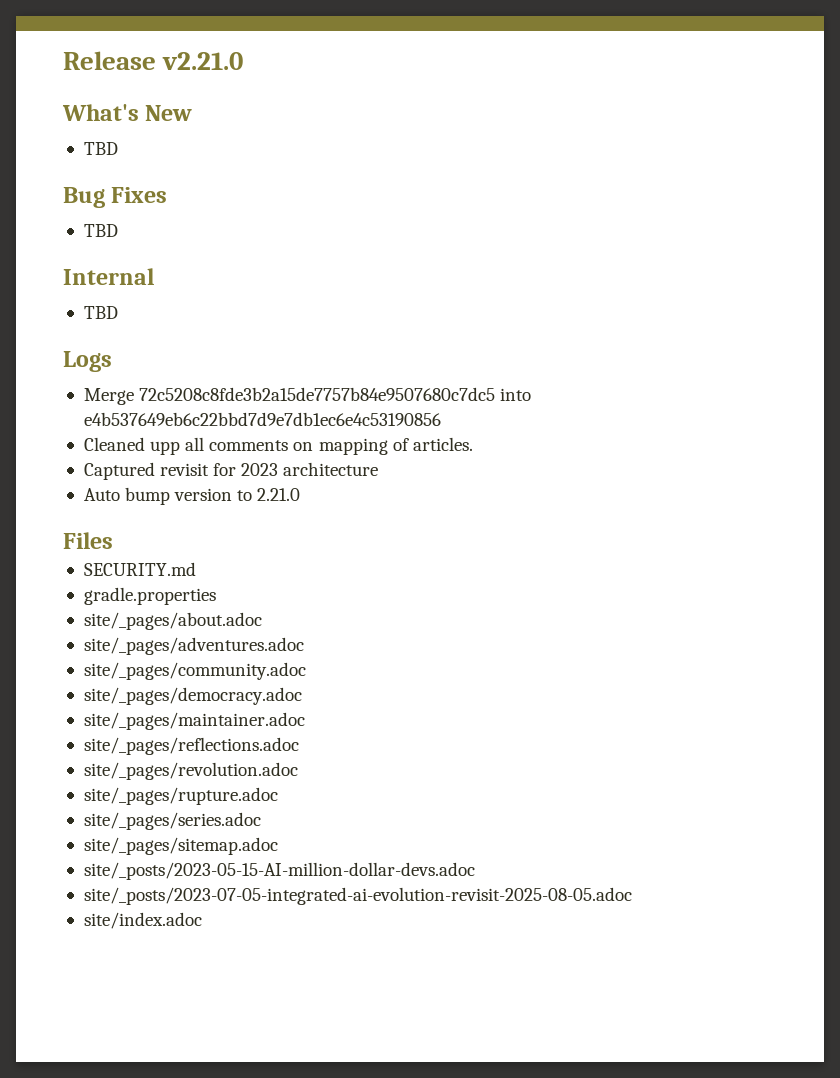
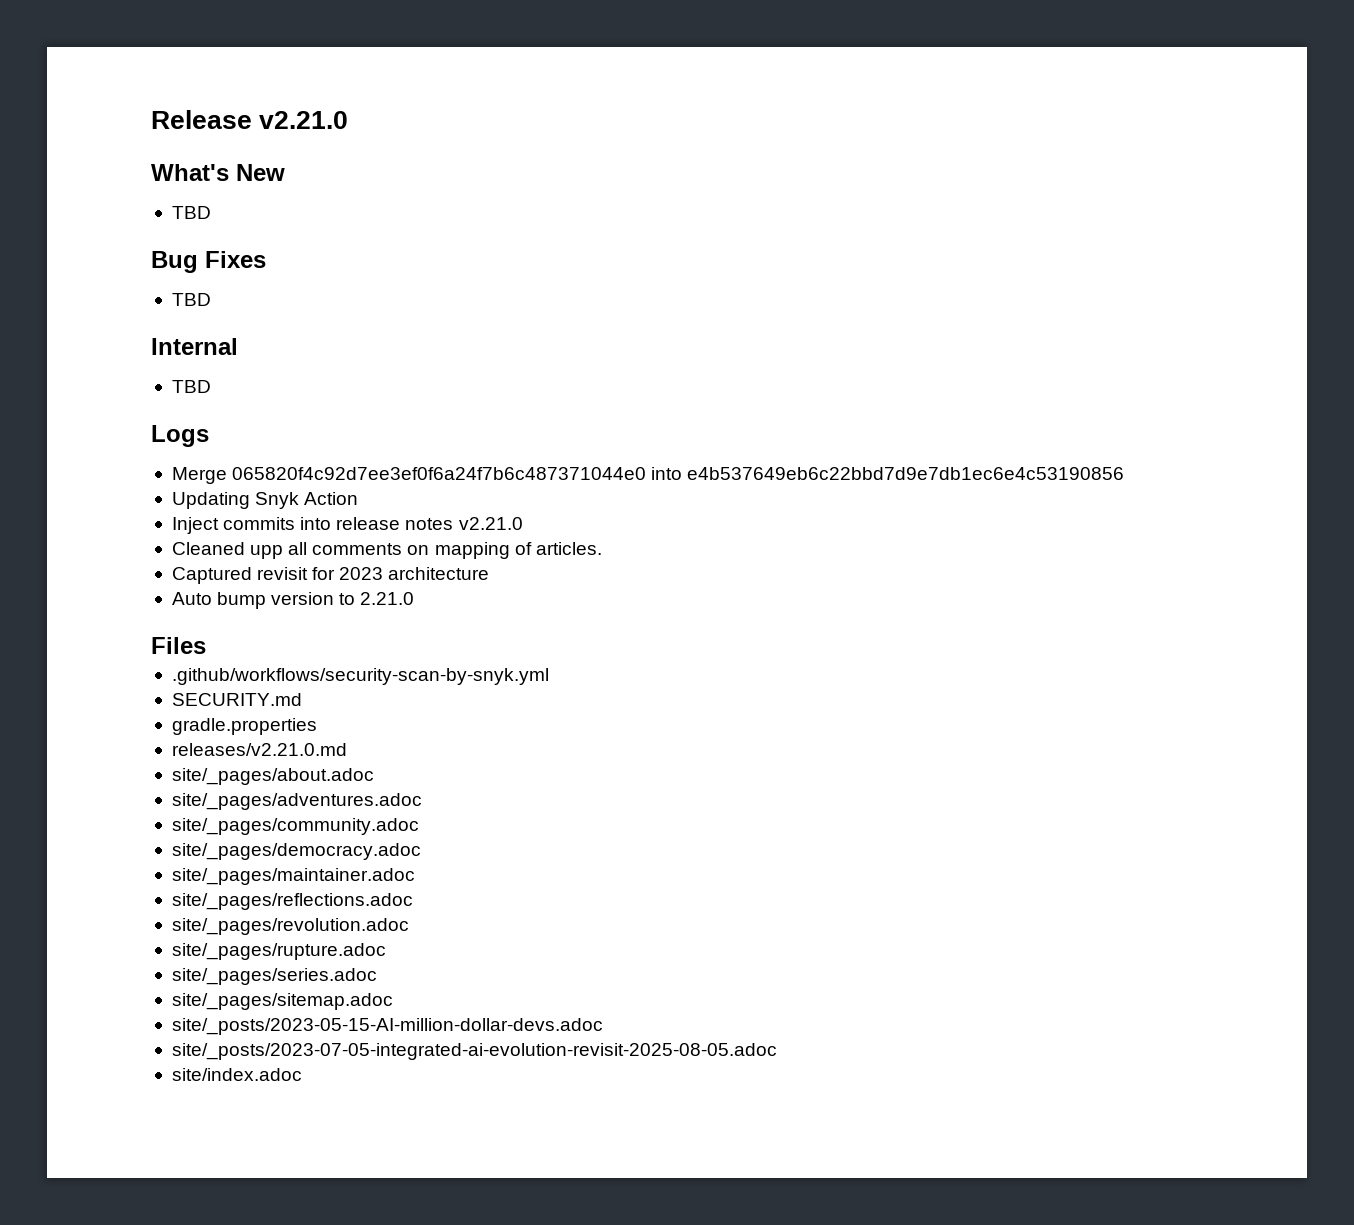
[139,387,496,401] 72c5208c8fde3b2a15de7757b84e9507680c7dc5 -> [232,467,647,480] 065820f4c92d7ee3ef0f6a24f7b6c487371044e0
(441, 419) none -> [171,492,359,509] [171,517,523,534] // Updating Snyk Action // Inject commits into release notes v2.21.0
(113, 540) none -> [171,668,549,685] // .github/workflows/security-scan-by-snyk.yml
(216, 596) none -> [171,743,347,756] // releases/v2.21.0.md

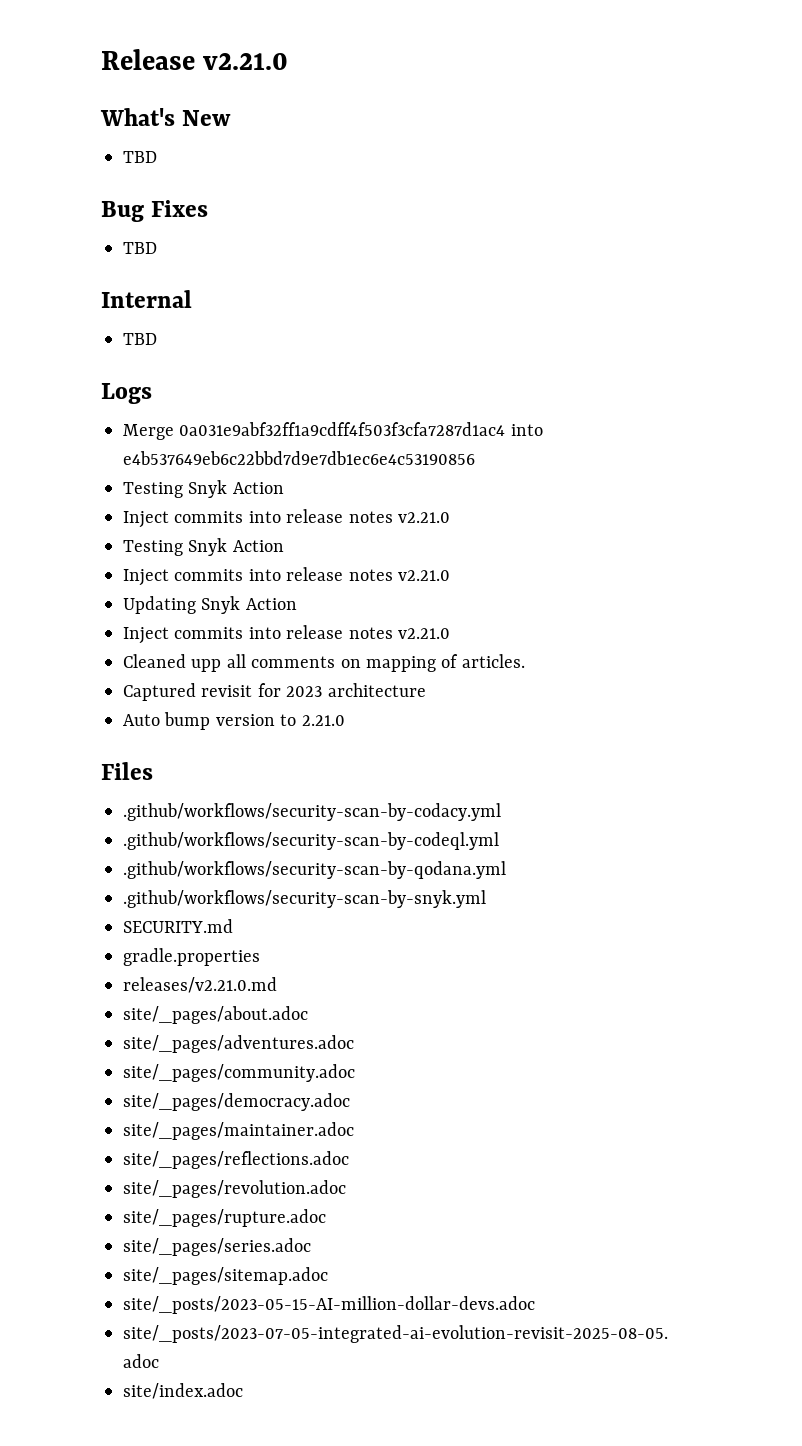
[232,467,647,480] 065820f4c92d7ee3ef0f6a24f7b6c487371044e0 -> [179,422,506,436] 0a031e9abf32ff1a9cdff4f503f3cfa7287d1ac4
(1125, 473) none -> [123,480,284,498] [123,509,450,528] [123,538,284,556] [123,567,450,586] // Testing Snyk Action // Inject commits into release notes v2.21.0 // Testing Snyk Action // Inject commits into release notes v2.21.0
(206, 645) none -> [123,803,501,821] [123,832,499,850] [123,861,506,879] // .github/workflows/security-scan-by-codacy.yml // .github/workflows/security-scan-by-codeql.yml // .github/workflows/security-scan-by-qodana.yml

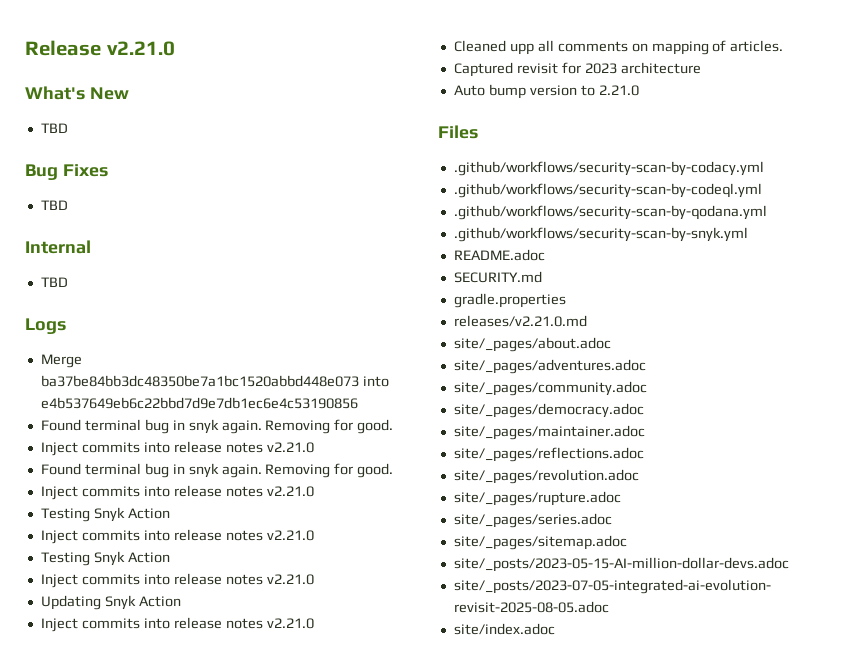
[179,422,506,436] 0a031e9abf32ff1a9cdff4f503f3cfa7287d1ac4 -> [40,375,359,387] ba37be84bb3dc48350be7a1bc1520abbd448e073
(475, 458) none -> [40,419,394,434] [40,441,314,456] [40,463,394,478] [40,485,314,500] // Found terminal bug in snyk again. Removing for good. // Inject commits into release notes v2.21.0 // Found terminal bug in snyk again. Removing for good. // Inject commits into release notes v2.21.0
(486, 899) none -> [453,249,545,261] // README.adoc

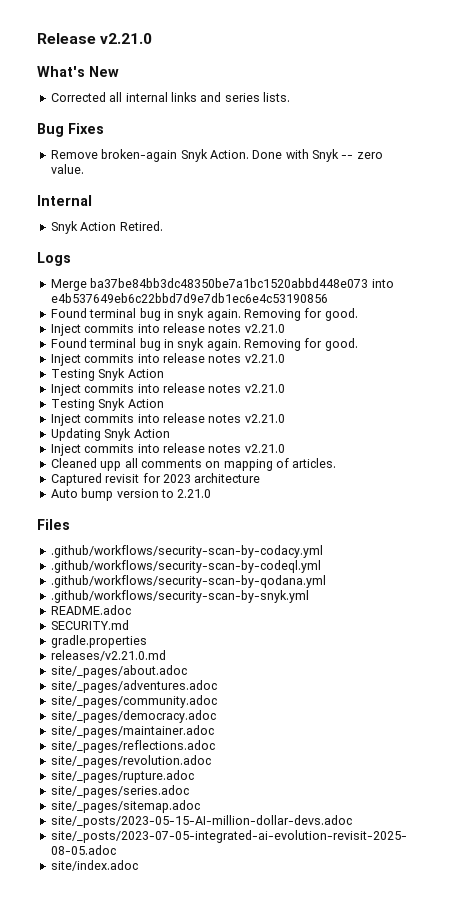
[40,123,68,133] [25,164,108,180] [40,200,68,210] [25,240,91,254] [40,277,68,287] TBD // Bug Fixes // TBD // Internal // TBD -> [50,92,290,102] [37,123,104,137] [50,149,383,162] [50,164,84,174] [37,195,92,206] [50,221,163,234] Corrected all internal links and series lists. // Bug Fixes // Remove broken-again Snyk Action. Done with Snyk -- zero value. // Internal // Snyk Action Retired.

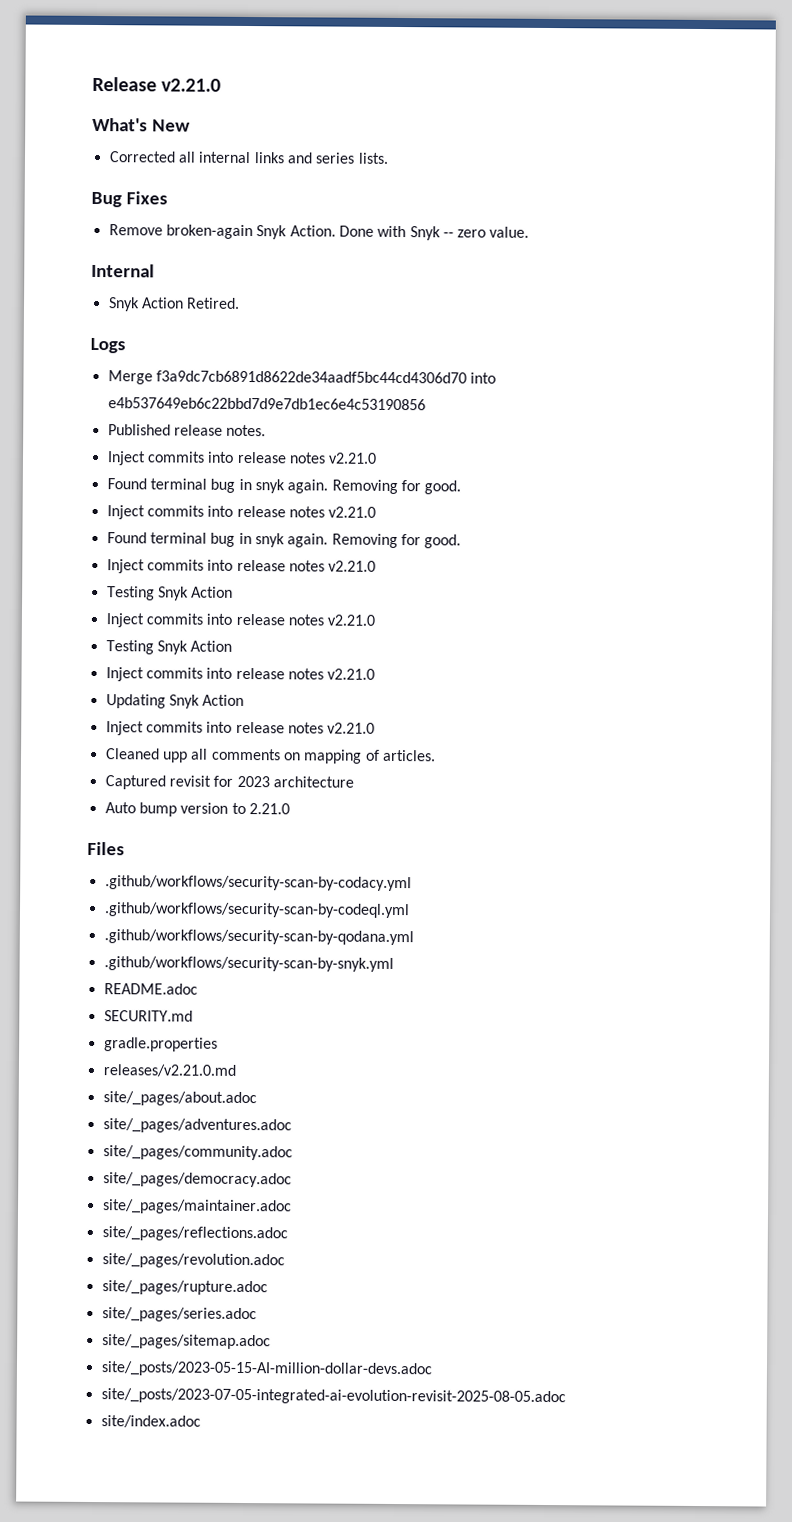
[90,278,369,288] ba37be84bb3dc48350be7a1bc1520abbd448e073 -> [155,370,467,384] f3a9dc7cb6891d8622de34aadf5bc44cd4306d70
(328, 298) none -> [107,424,267,437] [106,451,378,466] // Published release notes. // Inject commits into release notes v2.21.0

